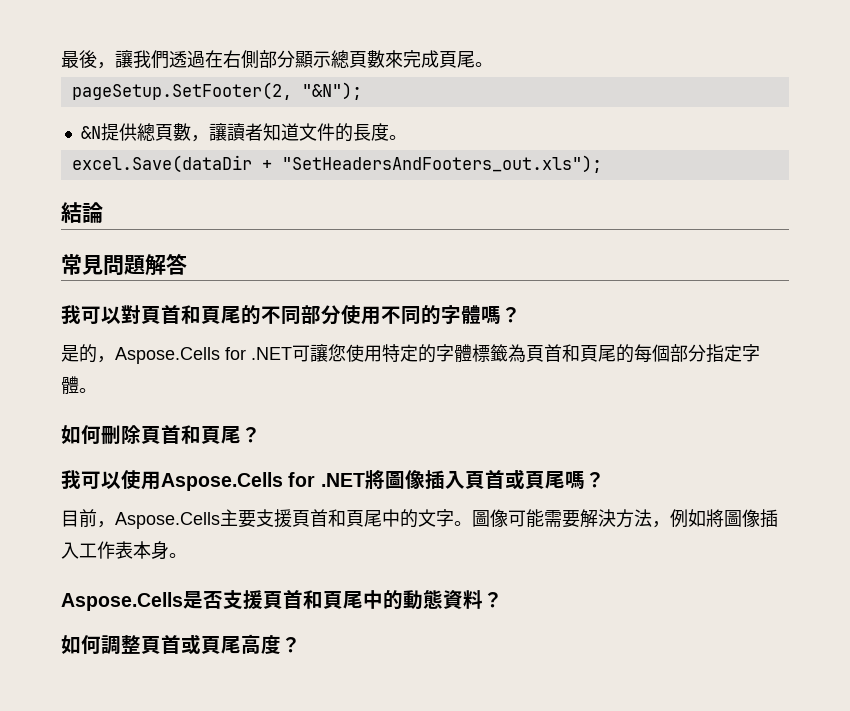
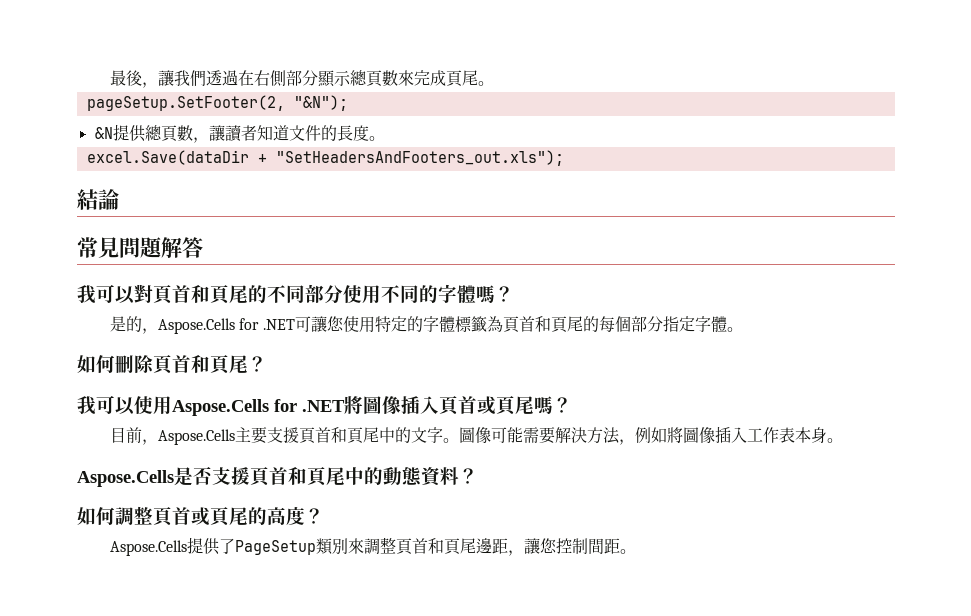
(241, 645) none -> [248,507,267,525] 的
(301, 645) none -> [109,537,636,556] // Aspose.Cells提供了PageSetup類別來調整頁首和頁尾邊距，讓您控制間距。

